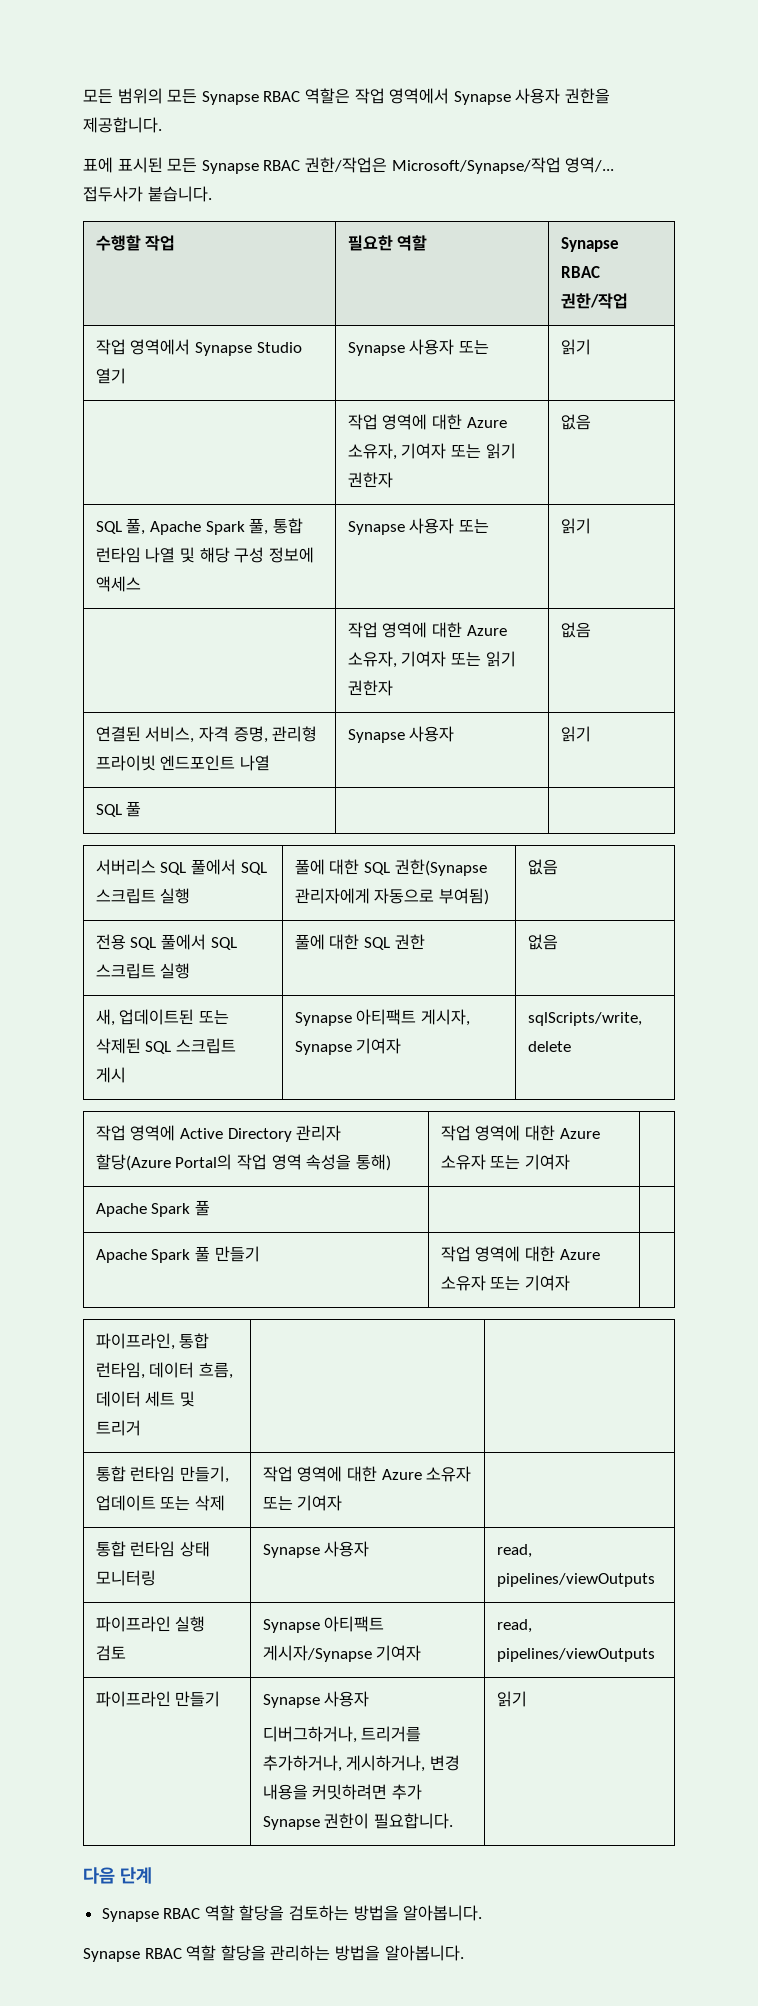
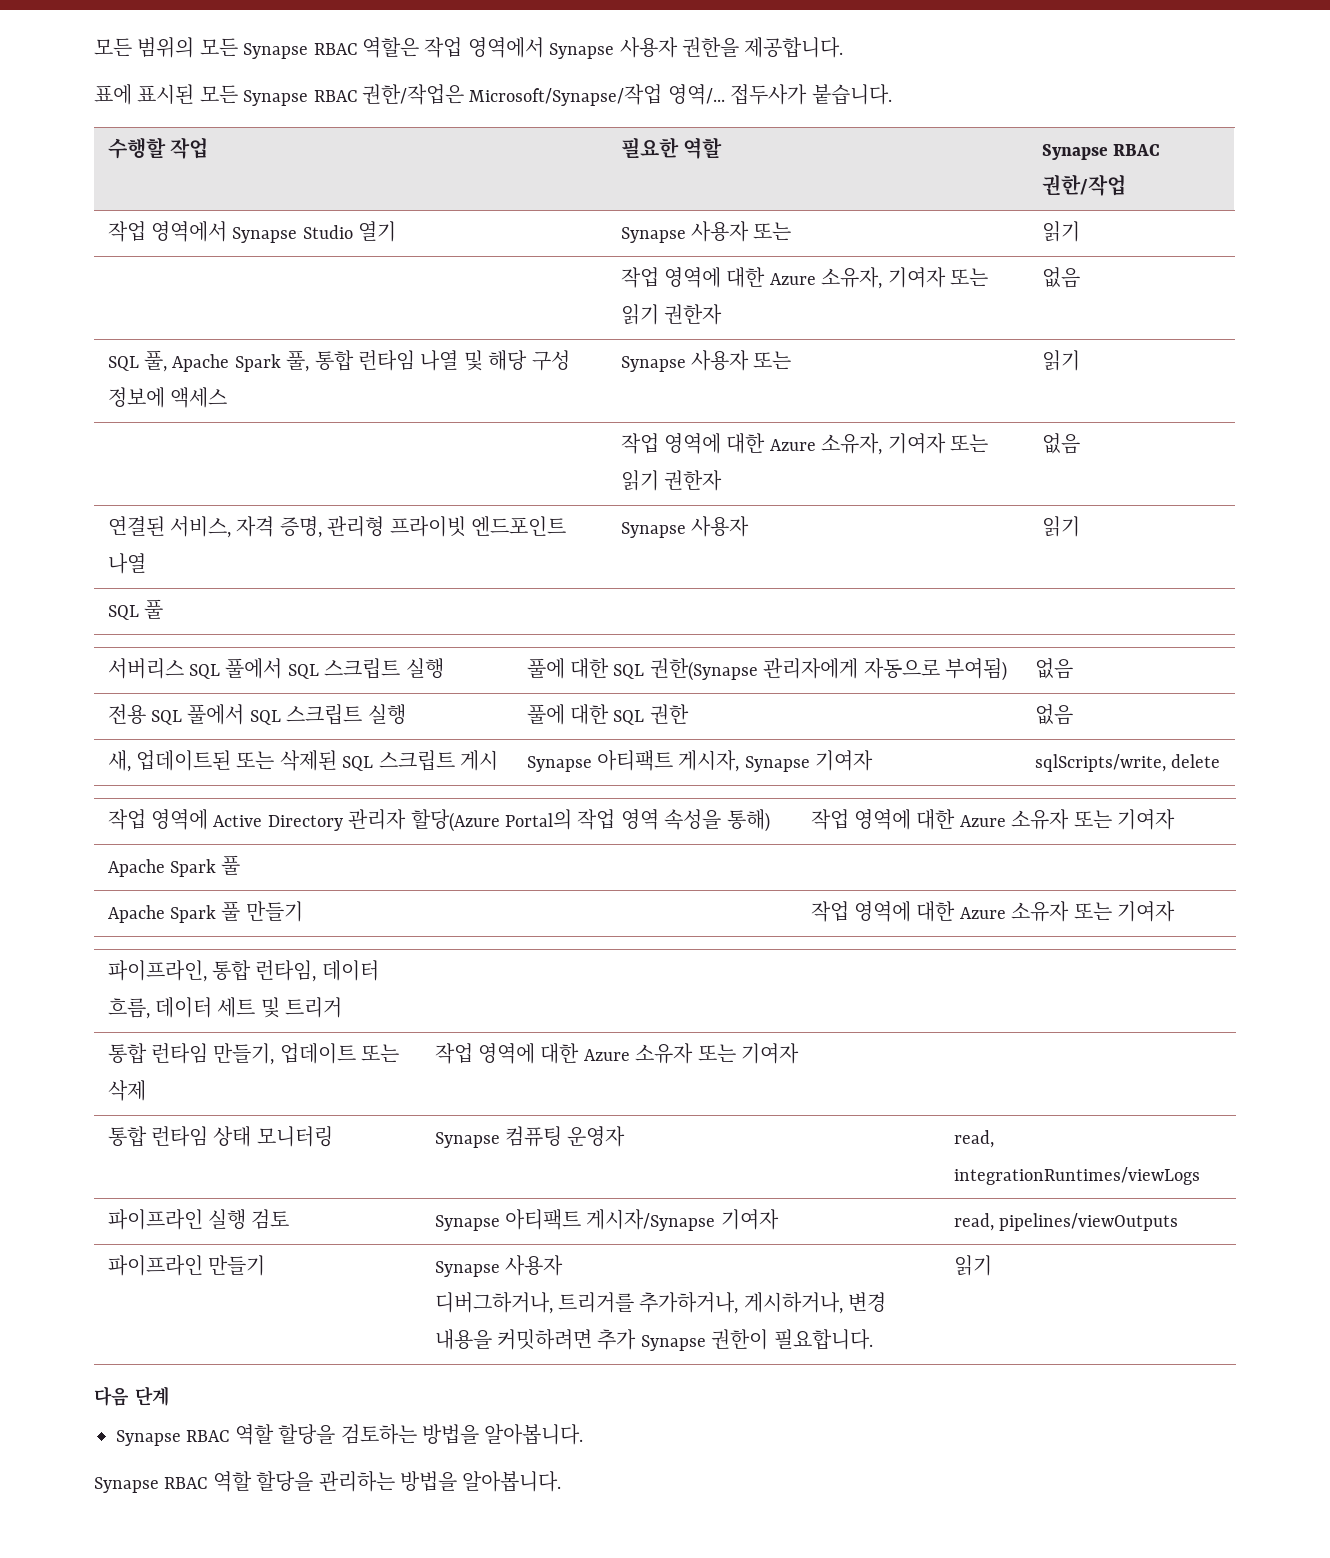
[324,1541,370,1557] [496,1544,532,1558] [496,1573,655,1587] 사용자 | read, pipelines/viewOutputs -> [504,1126,626,1147] [953,1130,994,1148] [953,1167,1200,1185] 컴퓨팅 운영자 | read, integrationRuntimes/viewLogs

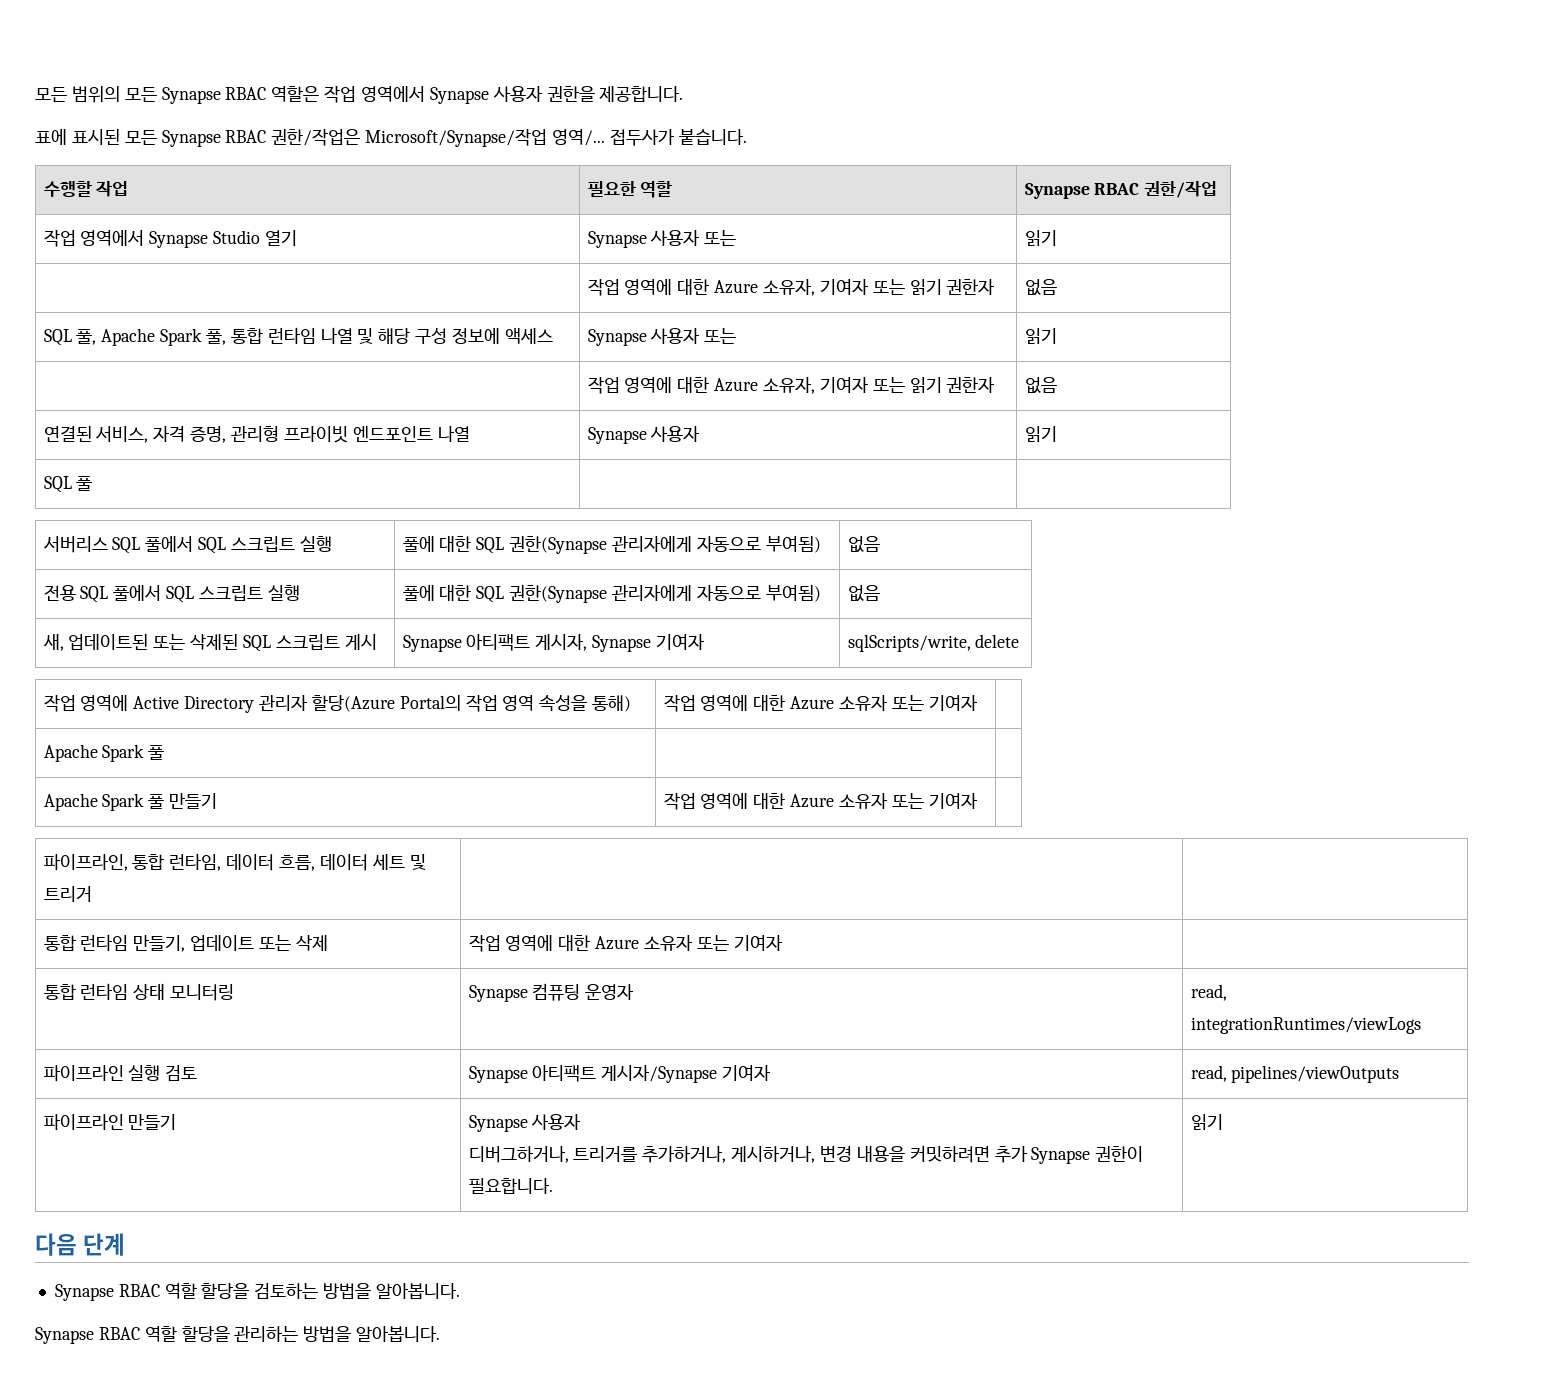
[649,704,689,724] 권한 -> [509,585,821,603] 권한(Synapse 관리자에게 자동으로 부여됨)

